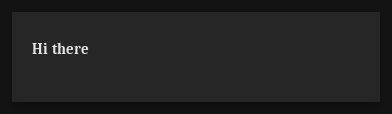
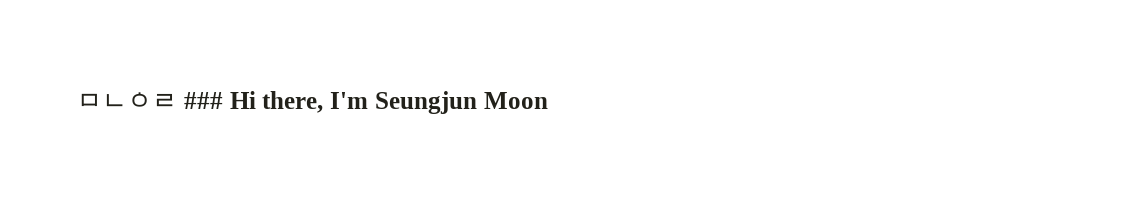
[32,42,90,54] Hi there -> [77,91,548,114] ㅁㄴㅇㄹ ### Hi there, I'm Seungjun Moon

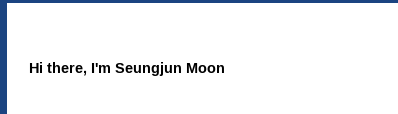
[77,92,223,109] ㅁㄴㅇㄹ ### -> (29, 67) none

